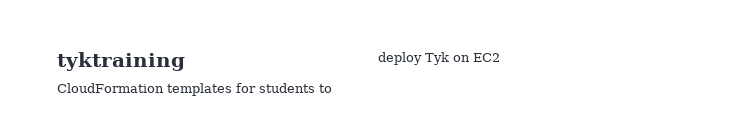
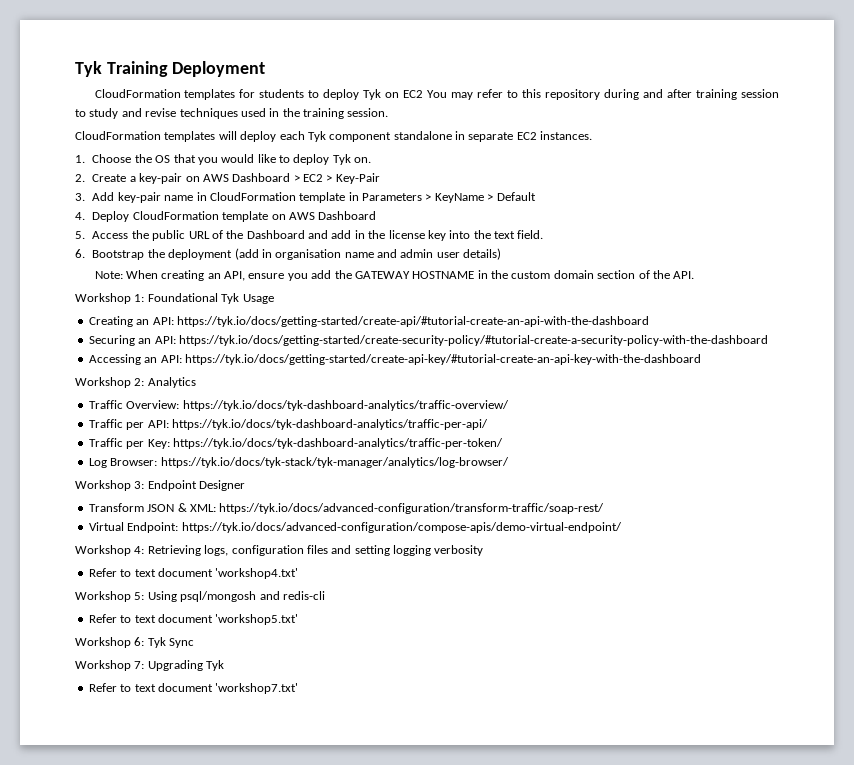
[57,52,185,71] tyktraining -> [75,61,266,77] Tyk Training Deployment
(500, 57) none -> [427,89,779,100] [75,108,389,119] [75,131,593,142] [75,154,372,165] [75,173,380,184] [75,192,536,203] [75,211,377,222] [75,230,544,241] [75,248,502,260] [94,270,695,281] [75,293,274,304] [88,316,649,327] [88,335,768,346] [88,354,701,365] [75,377,196,388] [88,400,509,411] [88,419,488,430] [88,438,503,449] [88,457,509,468] [75,480,246,491] [88,503,605,514] [88,522,622,533] [75,545,484,556] [88,568,299,579] [75,591,325,602] [88,614,299,625] [75,637,195,648] [75,660,225,671] [88,683,299,694] You may refer to this repository during and after training session to study and revise techniques used in the training session. // CloudFormation templates will deploy each Tyk component standalone in separate EC2 instances. // 1. Choose the OS that you would like to deploy Tyk on. // 2. Create a key-pair on AWS Dashboard > EC2 > Key-Pair // 3. Add key-pair name in CloudFormation template in Parameters > KeyName > Default // 4. Deploy CloudFormation template on AWS Dashboard // 5. Access the public URL of the Dashboard and add in the license key into the text field. // 6. Bootstrap the deployment (add in organisation name and admin user details) // Note: When creating an API, ensure you add the GATEWAY HOSTNAME in the custom domain section of the API. // Workshop 1: Foundational Tyk Usage // Creating an API: https://tyk.io/docs/getting-started/create-api/#tutorial-create-an-api-with-the-dashboard // Securing an API: https://tyk.io/docs/getting-started/create-security-policy/#tutorial-create-a-security-policy-with-the-dashboard // Accessing an API: https://tyk.io/docs/getting-started/create-api-key/#tutorial-create-an-api-key-with-the-dashboard // Workshop 2: Analytics // Traffic Overview: https://tyk.io/docs/tyk-dashboard-analytics/traffic-overview/ // Traffic per API: https://tyk.io/docs/tyk-dashboard-analytics/traffic-per-api/ // Traffic per Key: https://tyk.io/docs/tyk-dashboard-analytics/traffic-per-token/ // Log Browser: https://tyk.io/docs/tyk-stack/tyk-manager/analytics/log-browser/ // Workshop 3: Endpoint Designer // Transform JSON & XML: https://tyk.io/docs/advanced-configuration/transform-traffic/soap-rest/ // Virtual Endpoint: https://tyk.io/docs/advanced-configuration/compose-apis/demo-virtual-endpoint/ // Workshop 4: Retrieving logs, configuration files and setting logging verbosity // Refer to text document 'workshop4.txt' // Workshop 5: Using psql/mongosh and redis-cli // Refer to text document 'workshop5.txt' // Workshop 6: Tyk Sync // Workshop 7: Upgrading Tyk // Refer to text document 'workshop7.txt'

